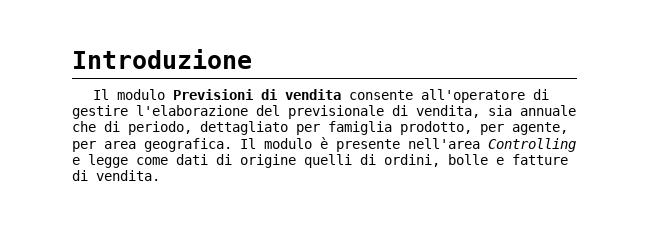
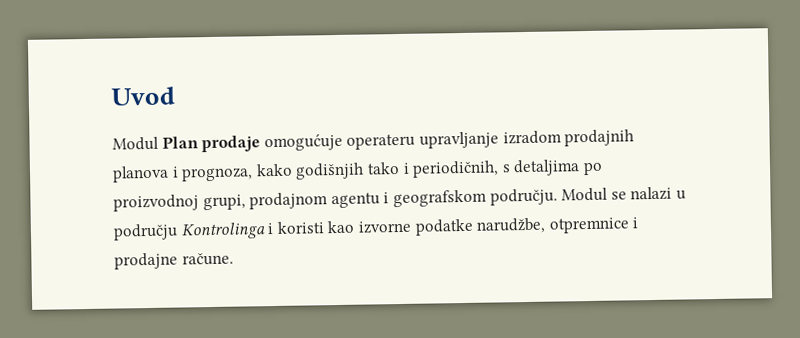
[72,49,252,69] [93,89,550,103] [72,105,576,119] [72,121,568,135] [72,137,576,152] [72,154,568,168] [72,170,160,181] Introduzione // Il modulo Previsioni di vendita consente all'operatore di gestire l'elaborazione del previsionale di vendita, sia annuale che di periodo, dettagliato per famiglia prodotto, per agente, per area geografica. Il modulo è presente nell'area Controlling e legge come dati di origine quelli di ordini, bolle e fatture di vendita. -> [111,86,175,106] [112,129,635,153] [112,159,603,183] [113,186,686,212] [113,217,639,241] [114,252,234,270] Uvod // Modul Plan prodaje omogućuje operateru upravljanje izradom prodajnih planova i prognoza, kako godišnjih tako i periodičnih, s detaljima po proizvodnoj grupi, prodajnom agentu i geografskom području. Modul se nalazi u području Kontrolinga i koristi kao izvorne podatke narudžbe, otpremnice i prodajne račune.

